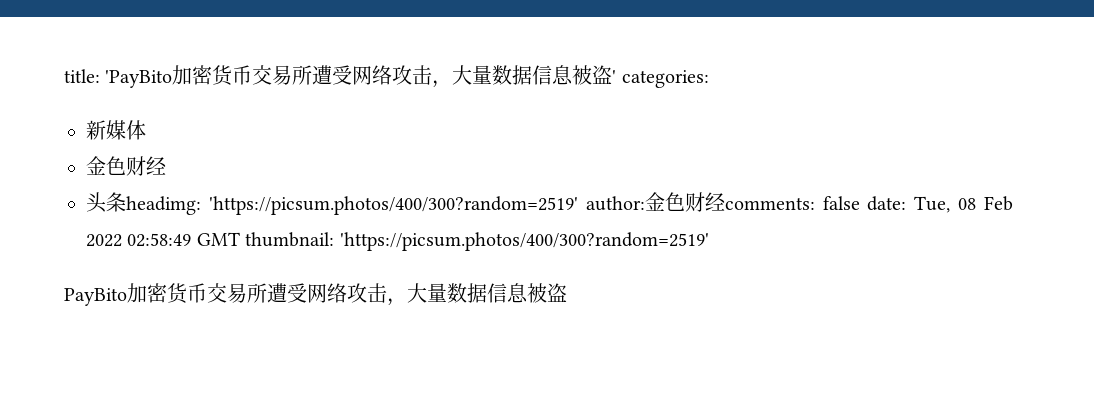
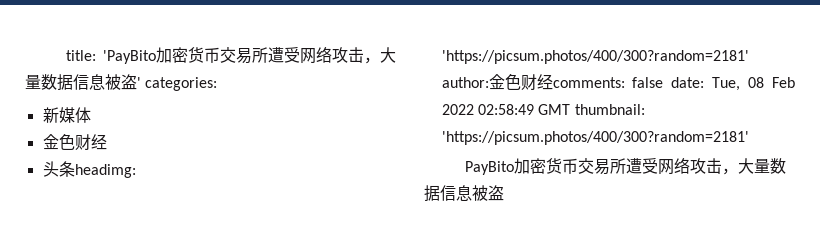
[208,196,578,215] 'https://picsum.photos/400/300?random=2519' -> [441,50,749,64] 'https://picsum.photos/400/300?random=2181'
[339,232,709,251] 'https://picsum.photos/400/300?random=2519' -> [441,131,749,145] 'https://picsum.photos/400/300?random=2181'

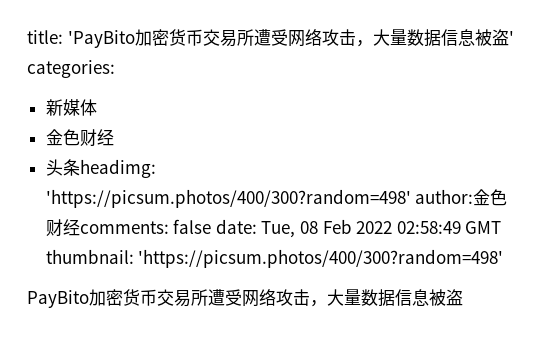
[441,50,749,64] 'https://picsum.photos/400/300?random=2181' -> [45,189,411,208] 'https://picsum.photos/400/300?random=498'
[441,131,749,145] 'https://picsum.photos/400/300?random=2181' -> [138,249,504,268] 'https://picsum.photos/400/300?random=498'

